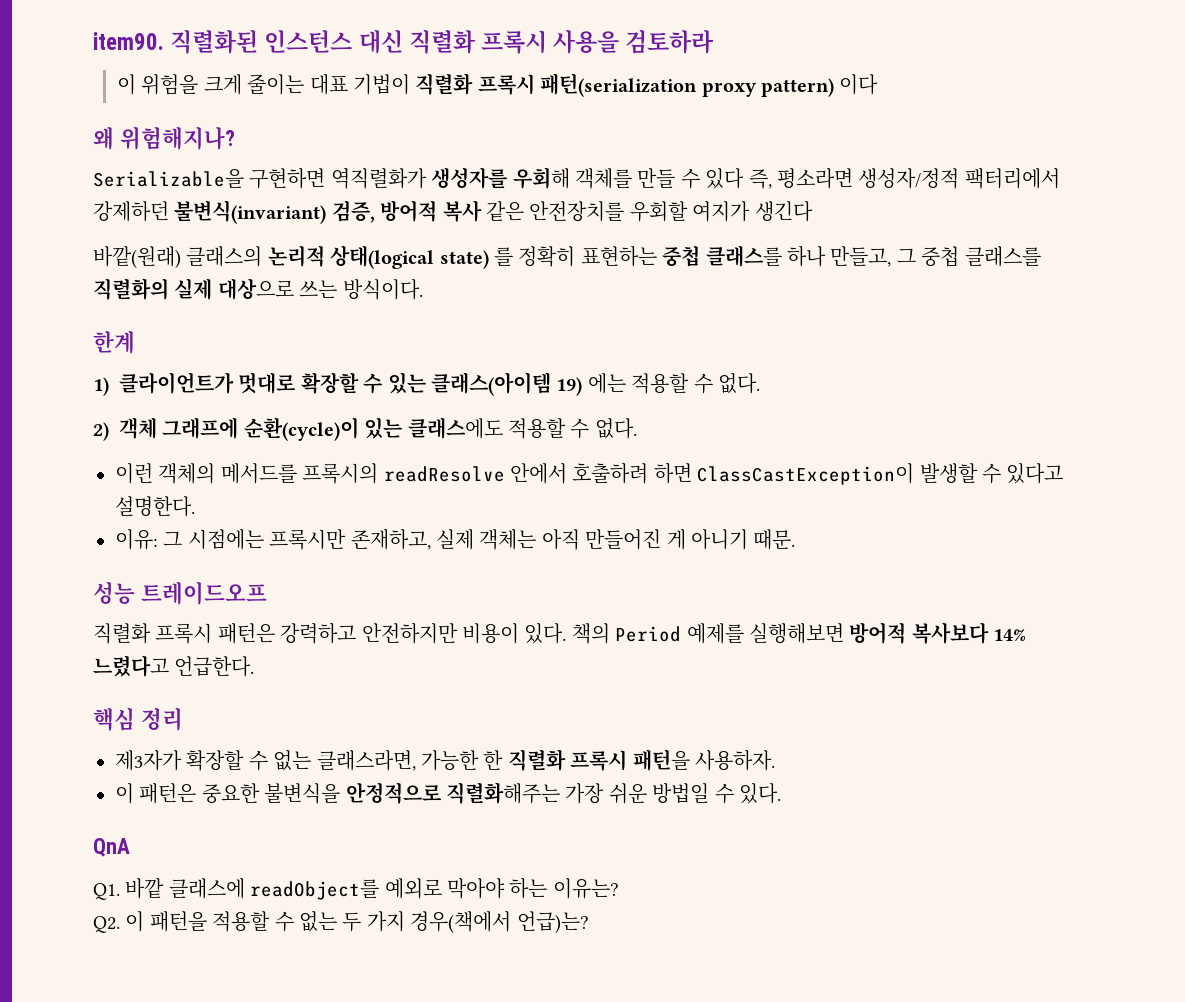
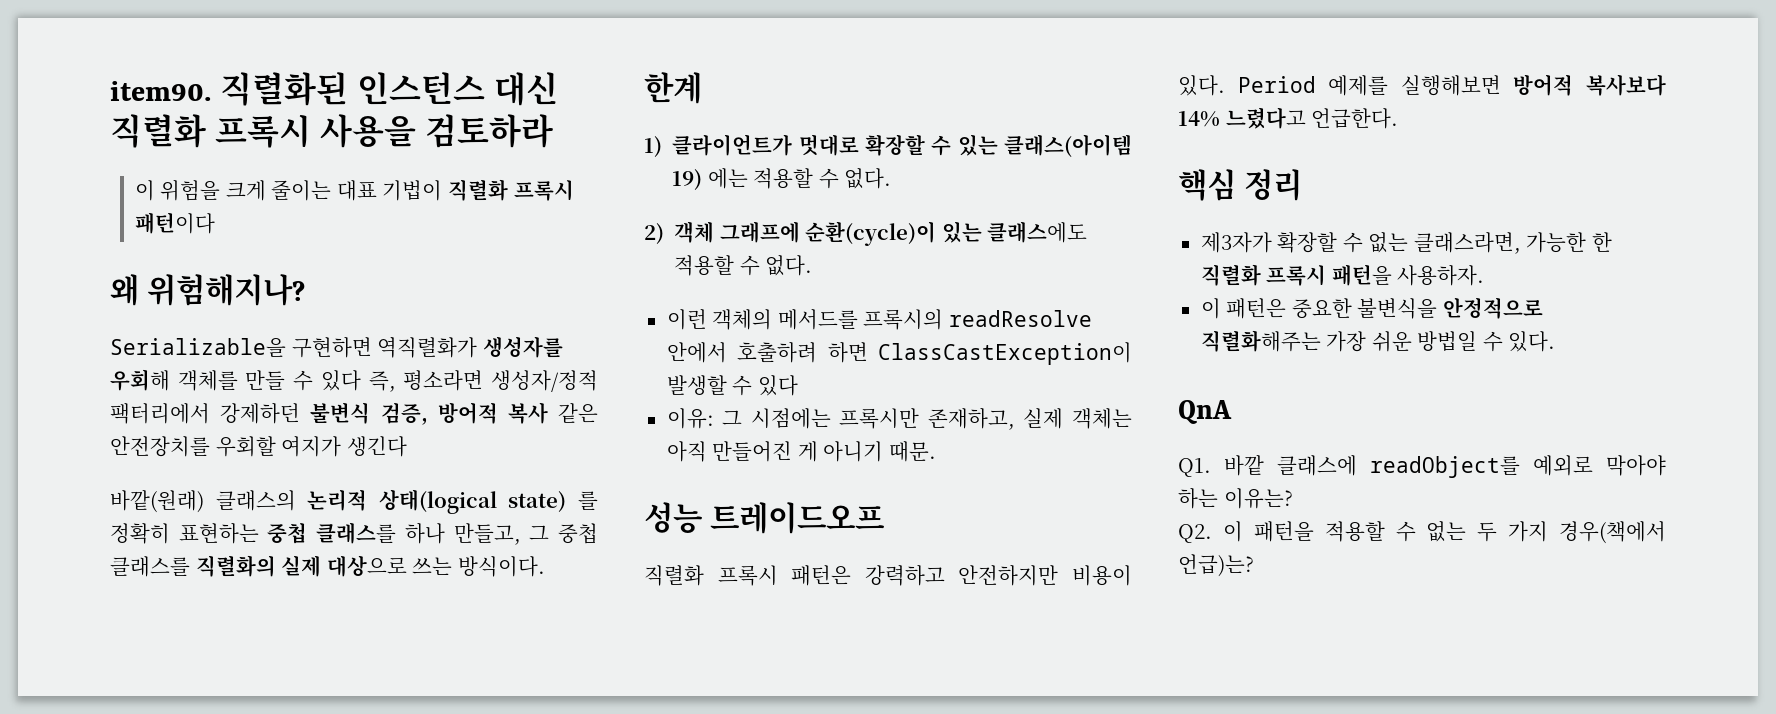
[540,73,879,97] 패턴(serialization proxy pattern) 이다 -> [134,212,215,234] 패턴이다
[174,200,327,224] 불변식(invariant) -> [310,402,371,424] 불변식
[1006,463,1064,484] [115,496,195,517] 있다고 설명한다. -> [757,375,798,396] 있다
[571,623,610,644] 책의 -> (1225, 85) none

